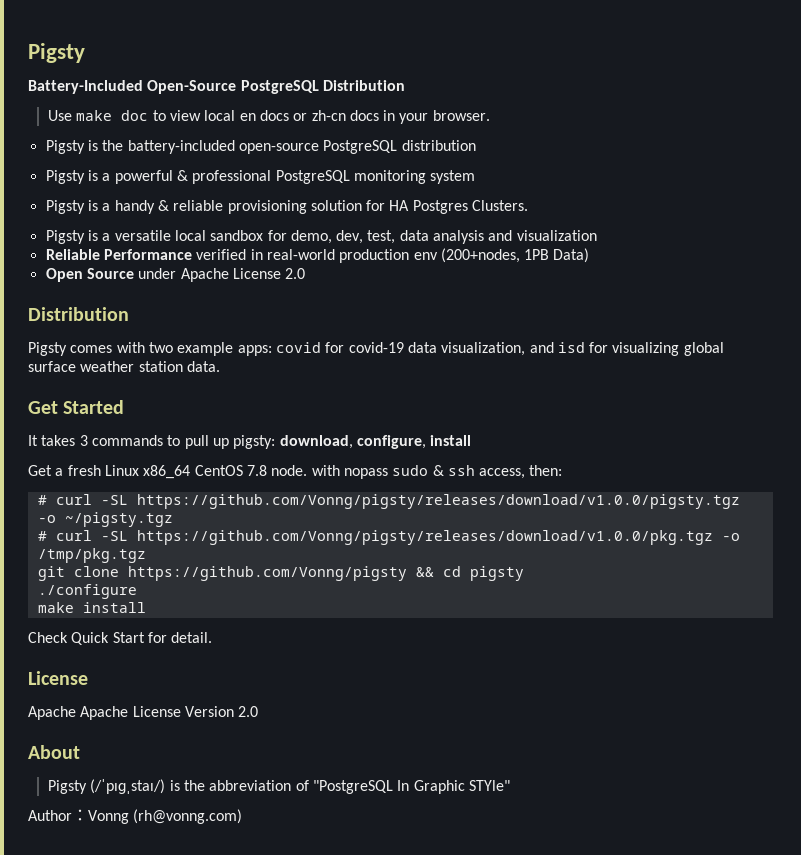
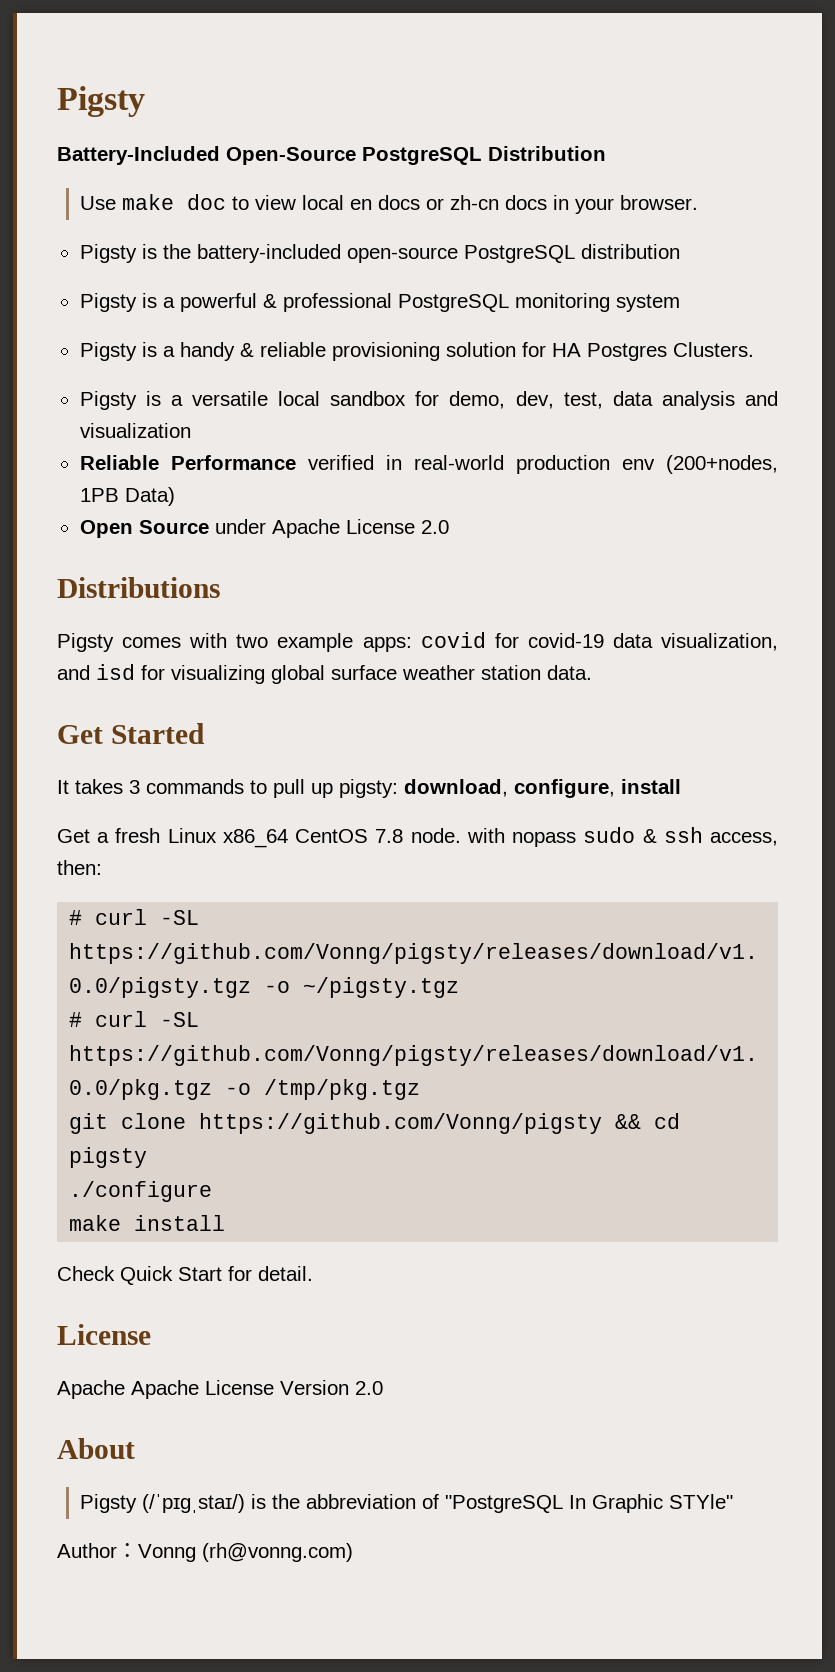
[28,307,129,321] Distribution -> [57,577,220,598] Distributions

